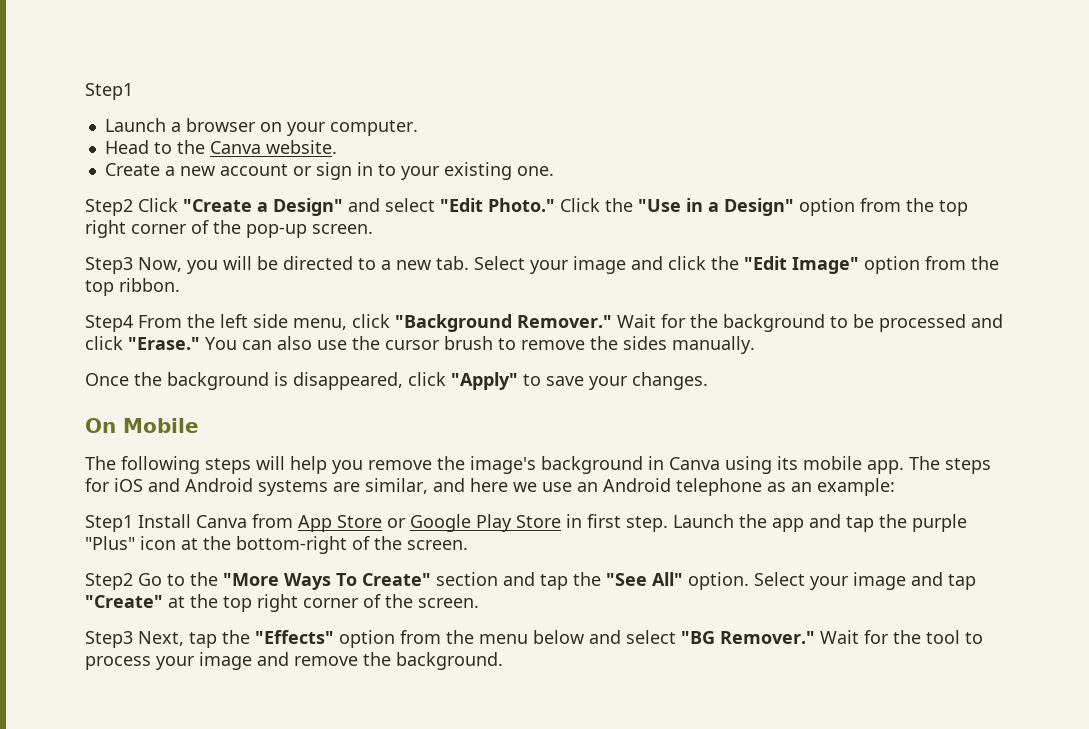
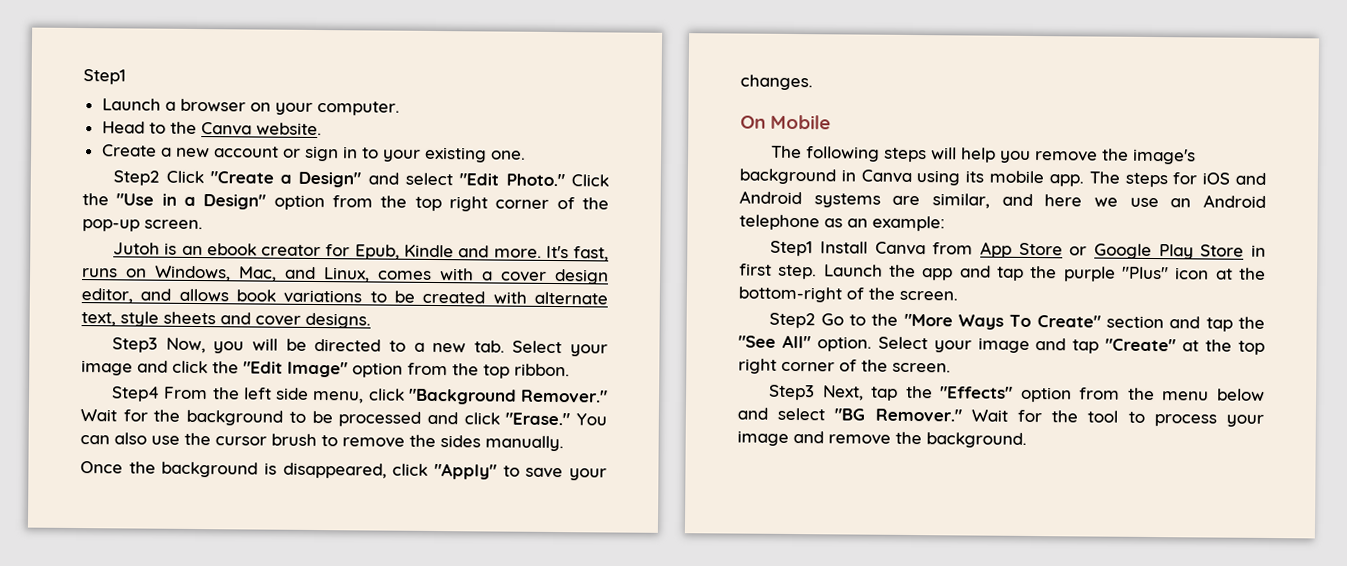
(373, 229) none -> [113,242,609,262] [82,265,609,285] [81,288,608,305] [81,311,371,329] // Jutoh is an ebook creator for Epub, Kindle and more. It's fast, runs on Windows, Mac, and Linux, comes with a cover design editor, and allows book variations to be created with alternate text, style sheets and cover designs.

